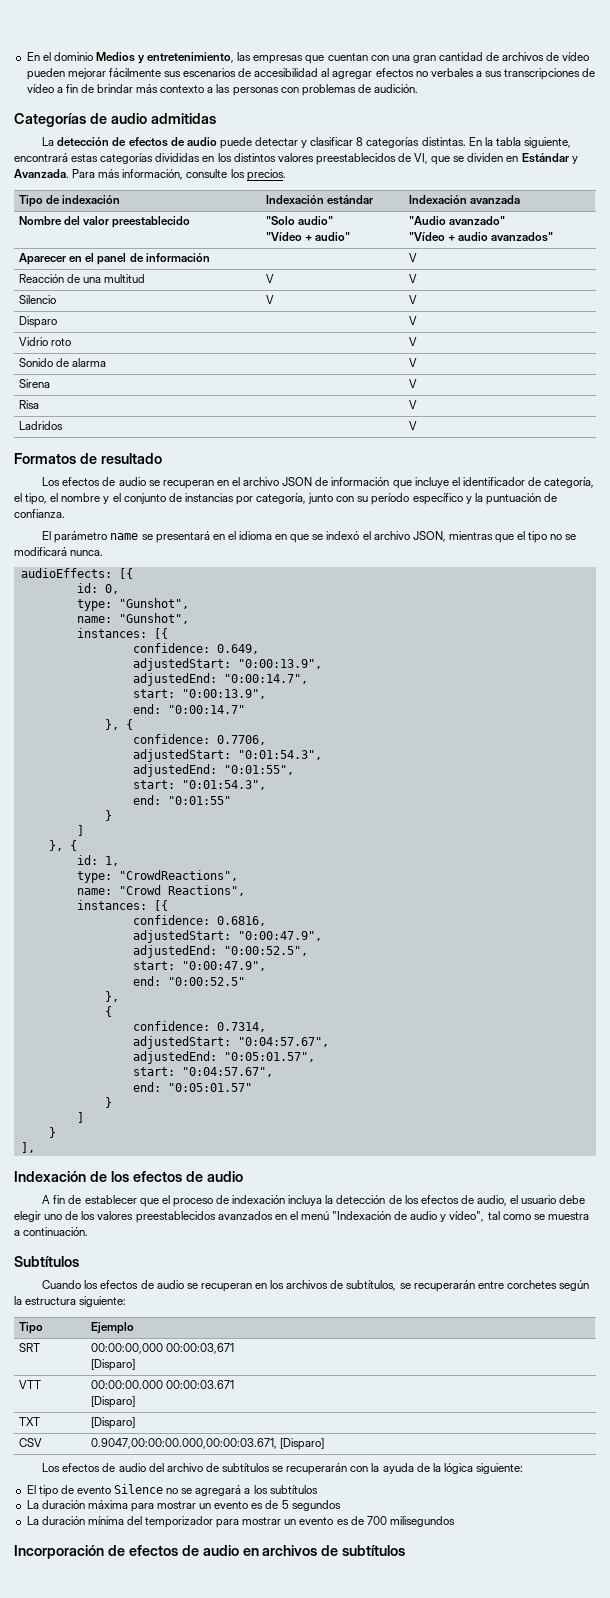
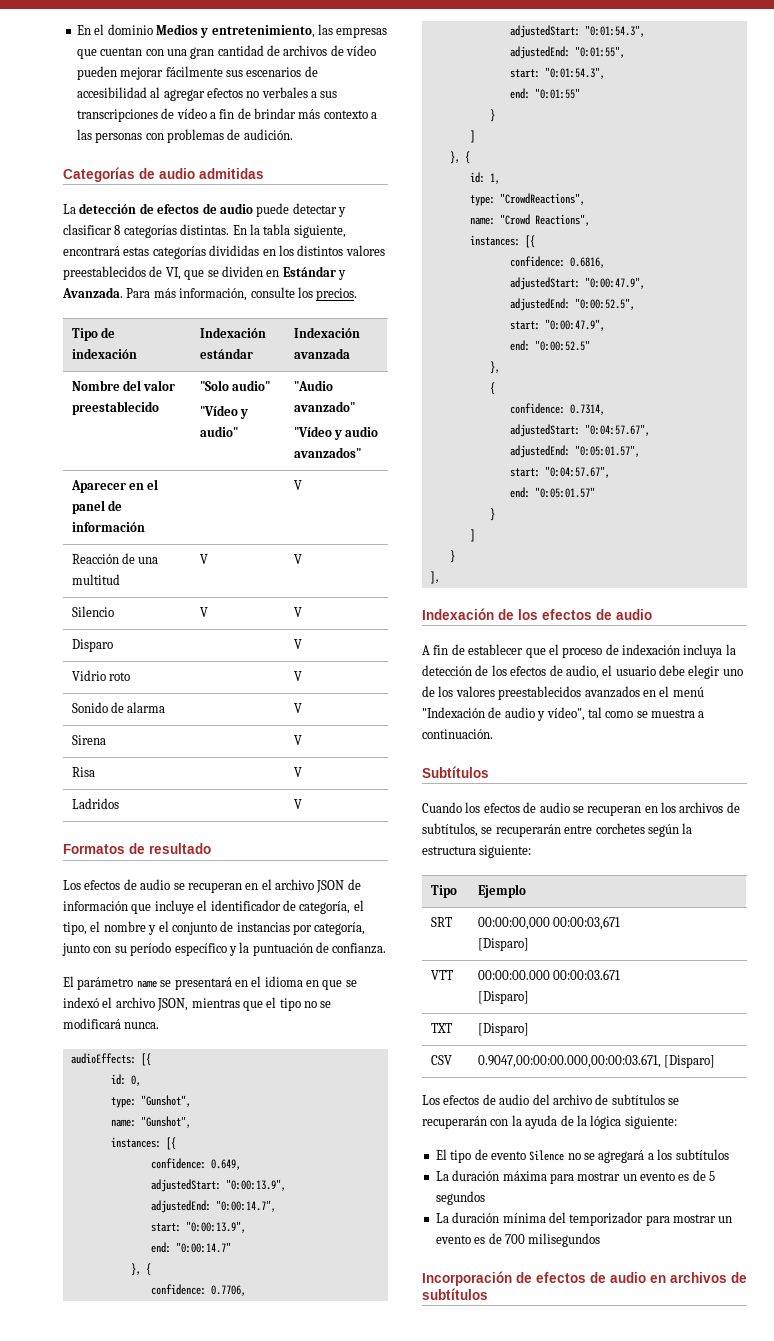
[305,235,313,241] + -> [240,409,249,419] y
[448,235,456,241] + -> [334,430,343,440] y

